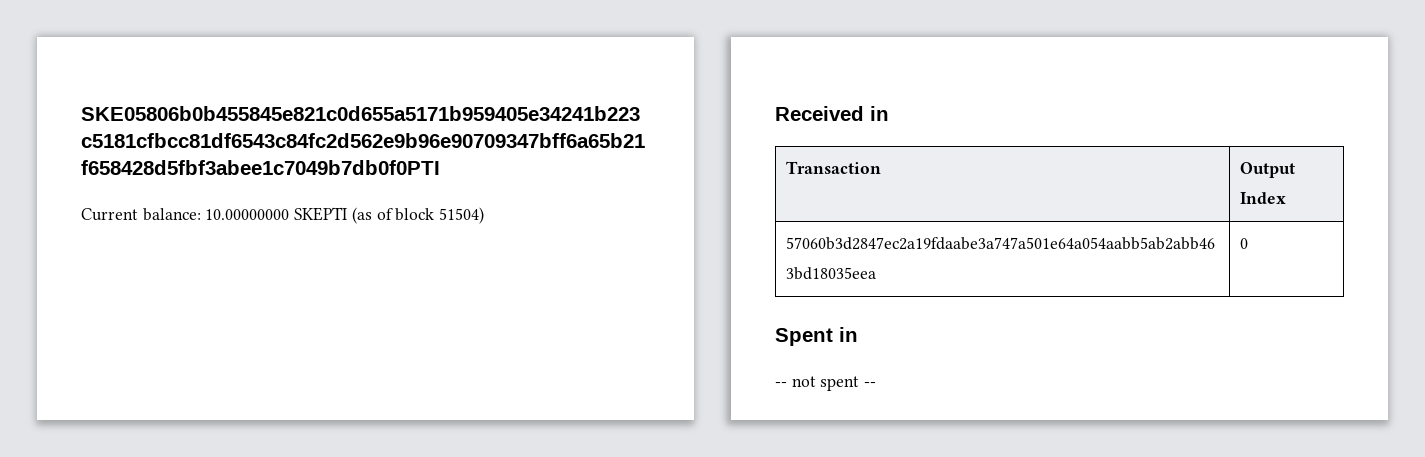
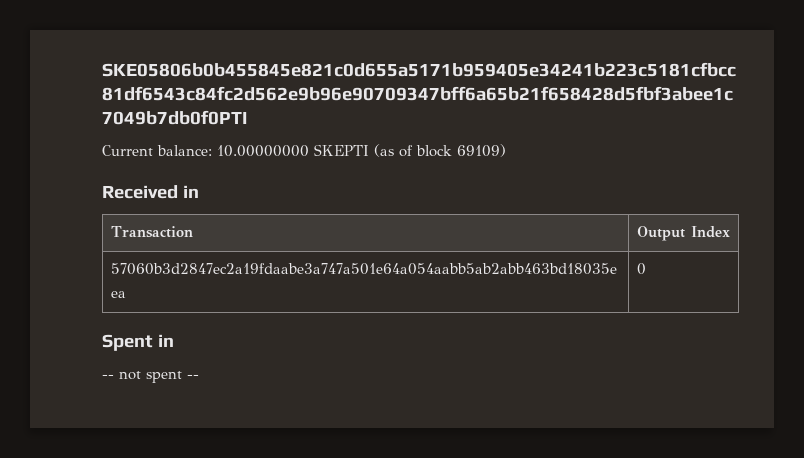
[439,207,485,224] 51504) -> [457,144,506,157] 69109)

